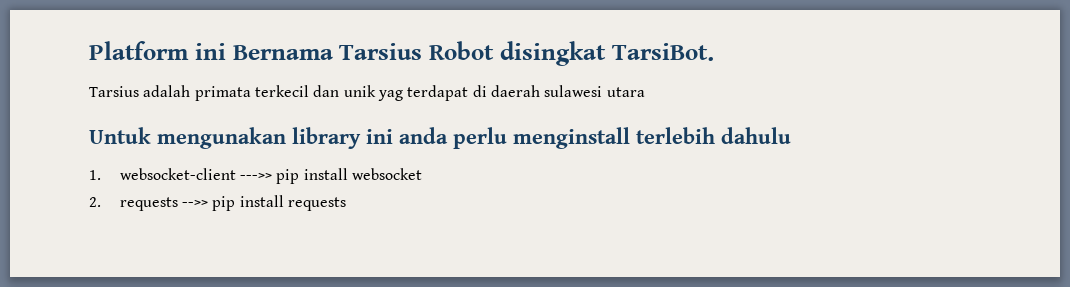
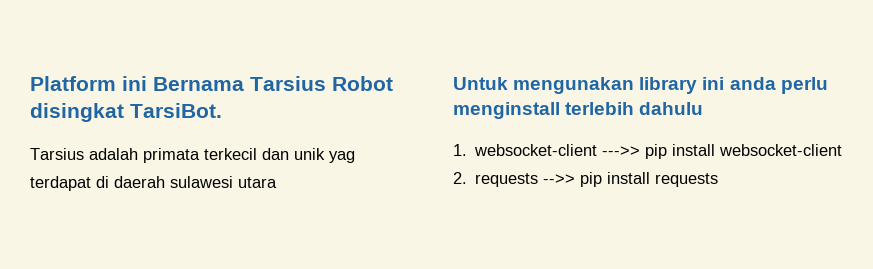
[352,168,423,180] websocket -> [719,144,843,156] websocket-client

